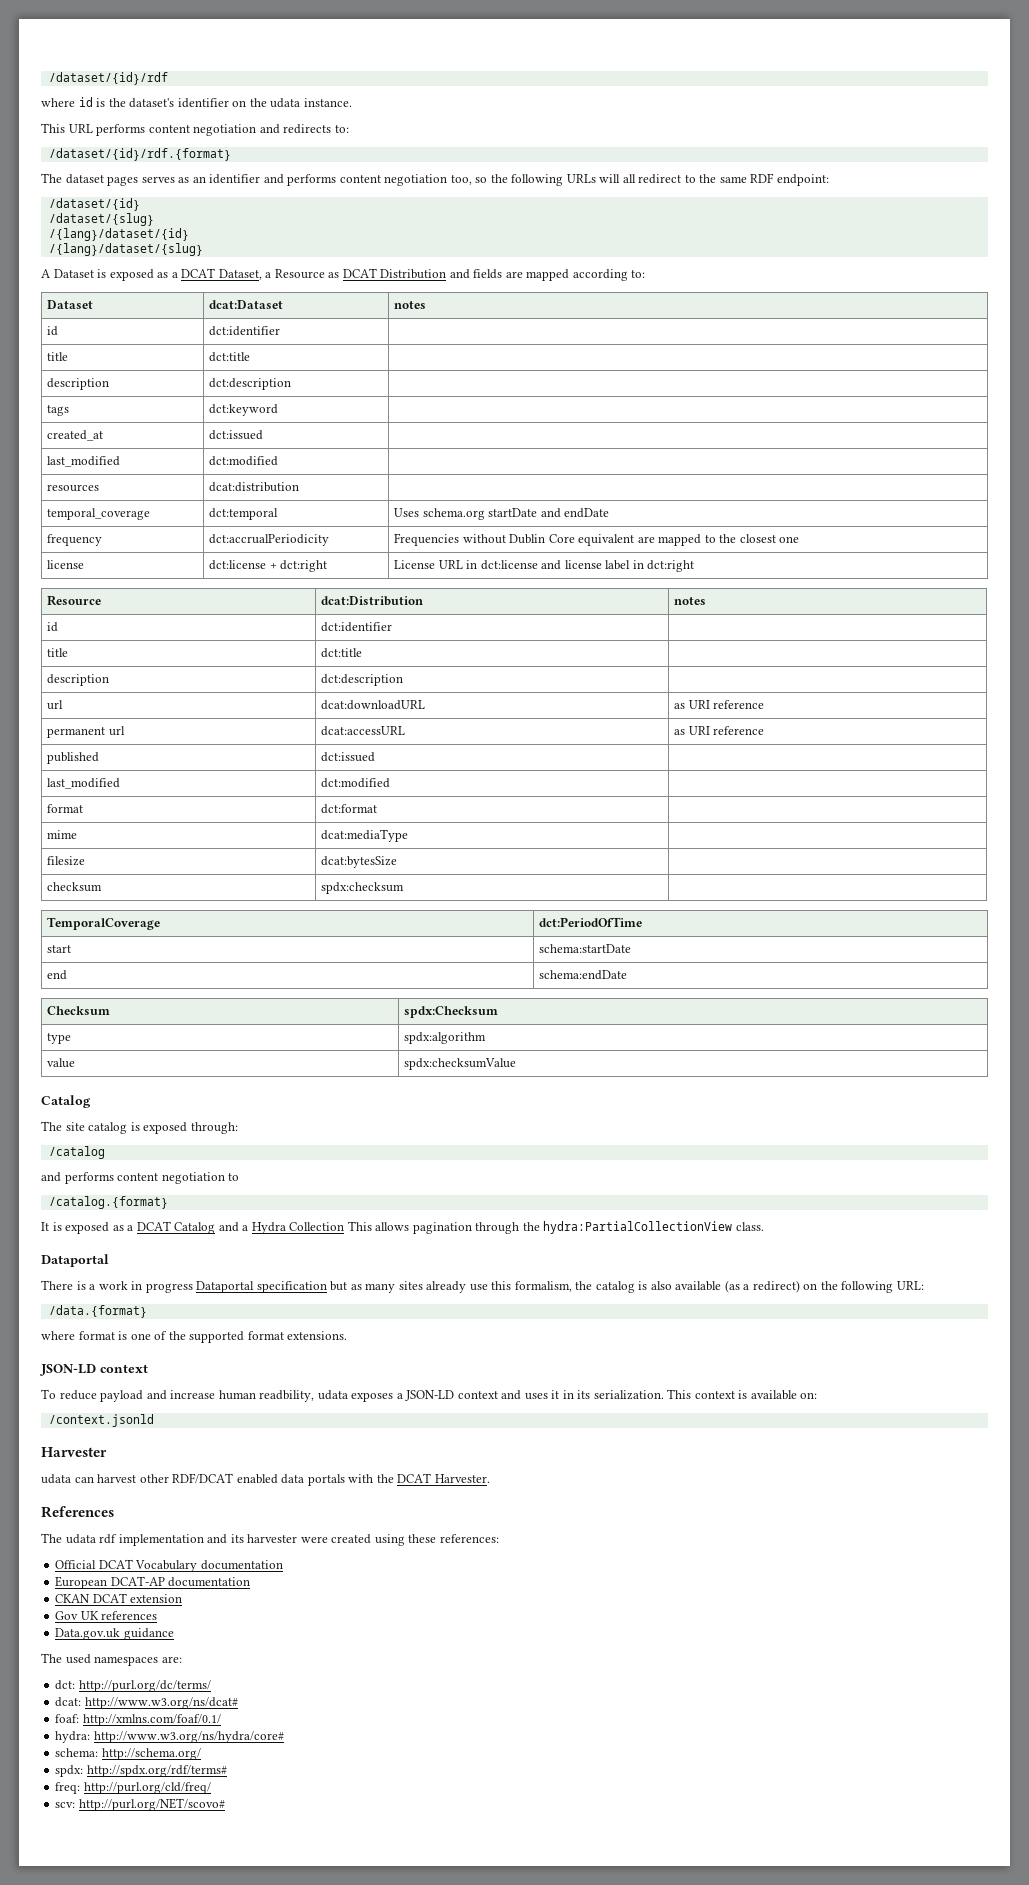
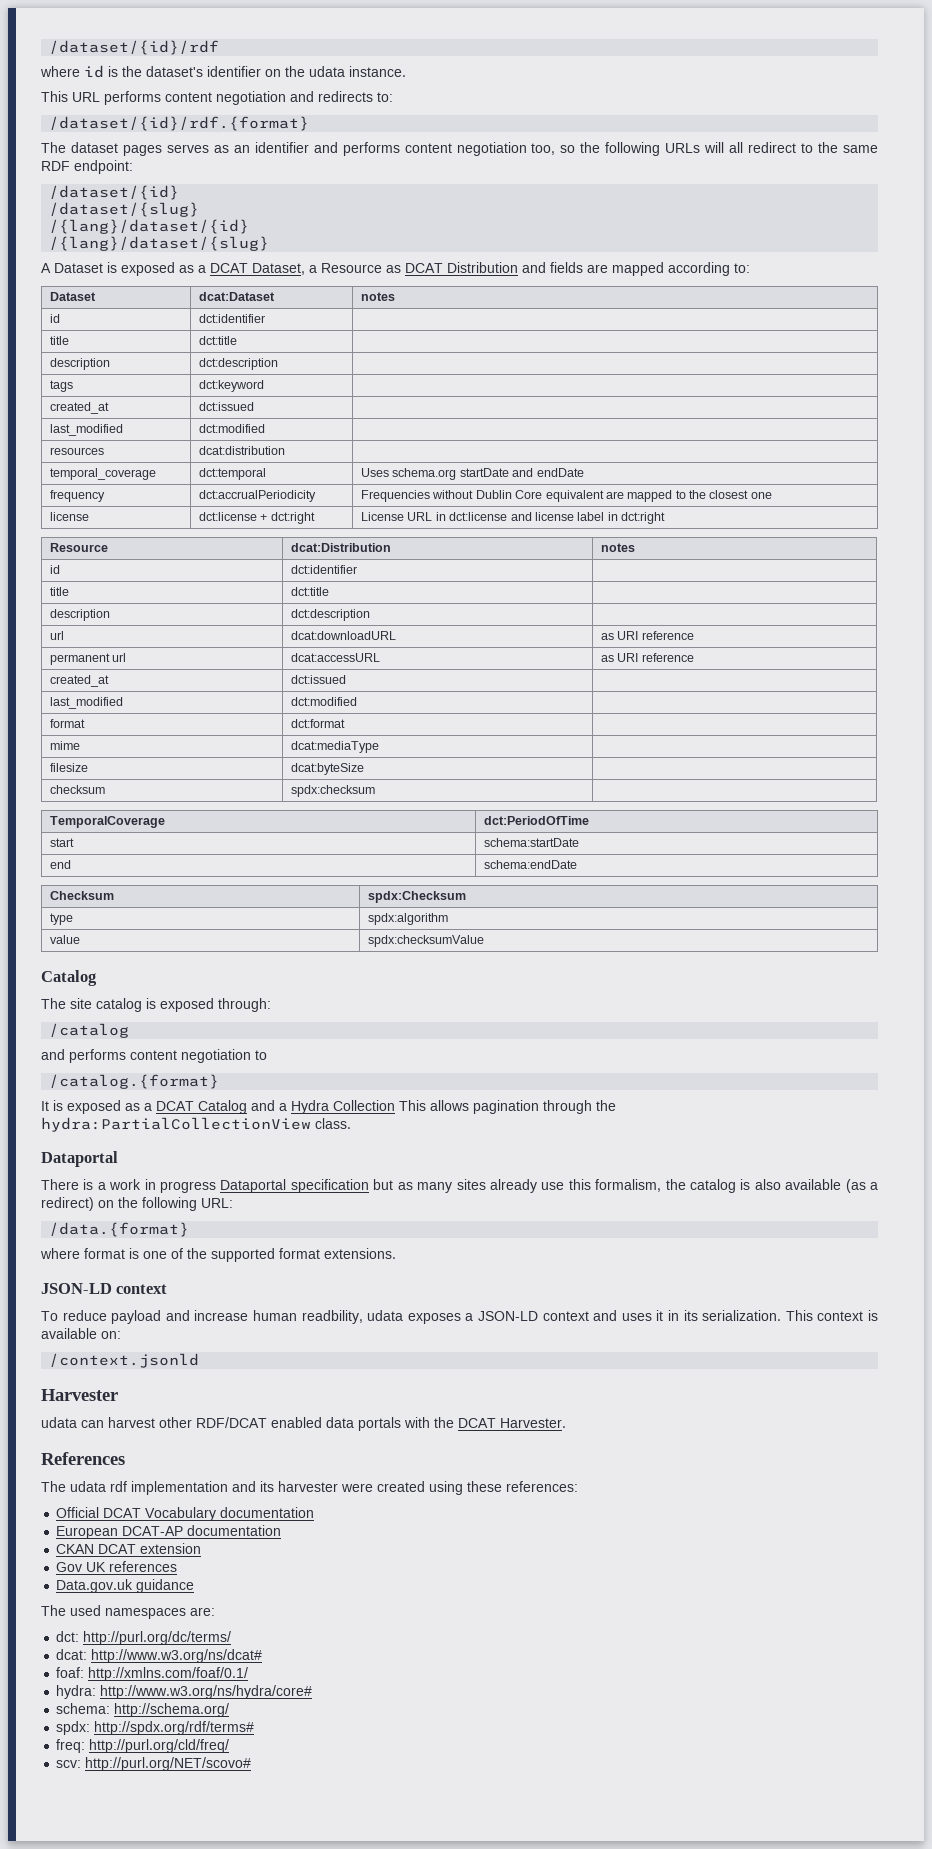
[47,752,100,764] published -> [50,675,110,687] created_at
[321,856,398,868] dcat:bytesSize -> [291,763,365,775] dcat:byteSize

